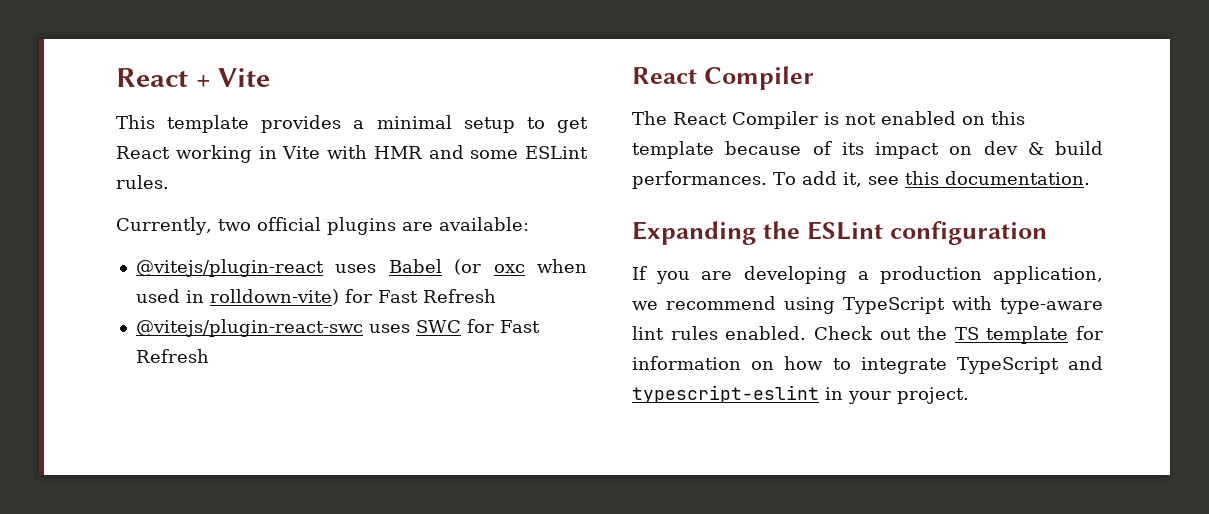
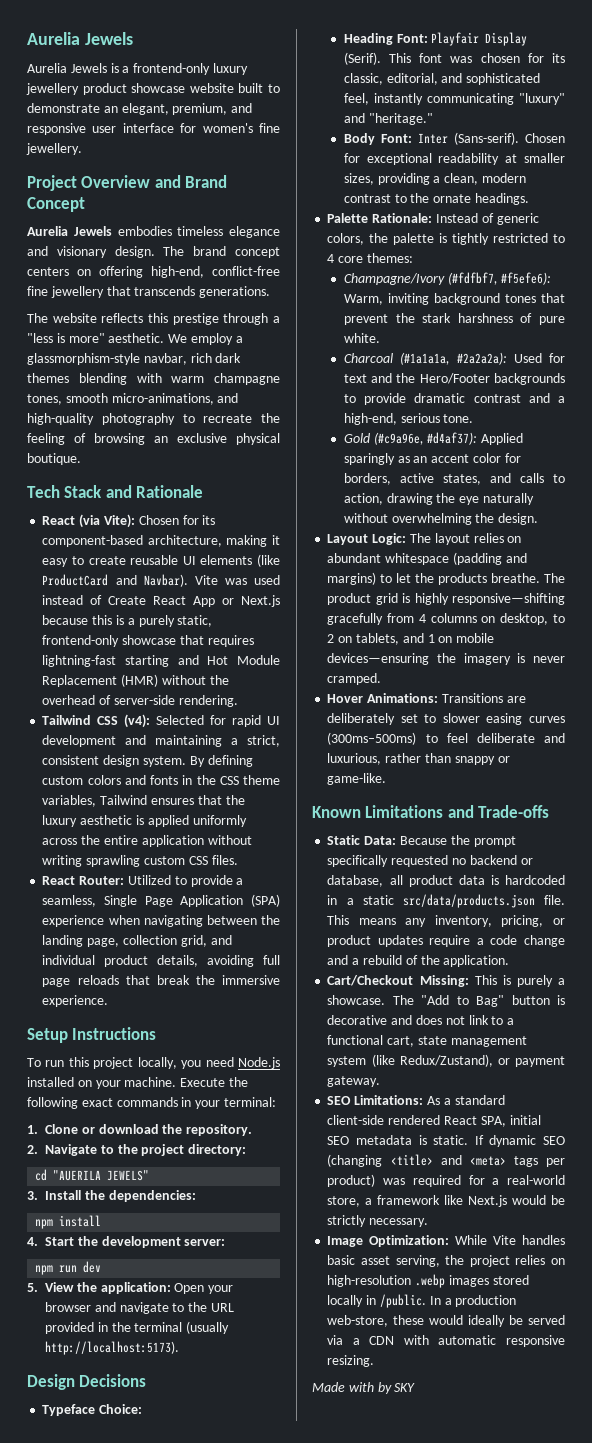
[116,68,271,87] [116,115,588,133] [116,145,588,163] [116,175,169,189] [116,217,529,235] [135,259,587,277] [135,289,496,305] [135,319,540,337] [135,349,209,363] [632,66,814,90] [632,111,1025,129] [632,141,1103,159] [632,171,1090,189] [632,221,1047,245] [632,266,1103,284] [632,296,1103,314] [632,326,1103,344] [632,356,1103,374] [632,385,969,404] React + Vite // This template provides a minimal setup to get React working in Vite with HMR and some ESLint rules. // Currently, two official plugins are available: // @vitejs/plugin-react uses Babel (or oxc when used in rolldown-vite) for Fast Refresh // @vitejs/plugin-react-swc uses SWC for Fast Refresh // React Compiler // The React Compiler is not enabled on this template because of its impact on dev & build performances. To add it, see this documentation. // Expanding the ESLint configuration // If you are developing a production application, we recommend using TypeScript with type-aware lint rules enabled. Check out the TS template for information on how to integrate TypeScript and typescript-eslint in your project. -> [27,32,133,45] [27,63,248,75] [26,83,280,95] [27,103,253,115] [27,123,280,135] [26,143,82,155] [27,175,228,191] [27,197,85,212] [27,226,280,238] [27,246,280,258] [27,266,280,278] [27,286,271,298] [27,313,280,325] [27,333,243,345] [27,353,242,365] [27,373,280,385] [27,393,239,405] [27,413,280,425] [27,433,280,445] [27,453,81,465] [27,485,204,498] [42,514,216,528] [42,535,280,547] [42,554,280,567] [42,574,280,587] [42,595,280,607] [42,615,213,627] [42,635,254,647] [42,655,280,667] [42,674,229,687] [42,695,238,707] [42,714,280,728] [42,735,280,747] [42,755,253,767] [42,775,280,785] [42,795,245,807] [42,815,247,827] [42,835,252,847] [42,855,238,867] [42,875,244,887] [42,894,280,907] [42,915,280,927] [42,935,232,947] [42,955,280,967] [42,975,280,987] [42,995,109,1007] [27,1027,157,1043] [27,1057,280,1069] [27,1077,248,1089] [27,1097,276,1109] [27,1124,253,1136] [27,1144,247,1156] [35,1169,150,1181] [27,1190,196,1202] [35,1215,102,1229] [27,1236,226,1248] [35,1261,102,1275] [27,1282,234,1294] [45,1302,234,1314] [45,1321,230,1334] [45,1341,179,1355] [27,1374,147,1390] [42,1404,143,1416] [343,32,528,46] [343,52,565,65] [343,73,541,85] [343,93,565,105] [343,113,433,125] [343,132,565,145] [343,153,565,165] [343,173,527,185] [343,193,530,205] [327,213,539,225] [327,233,565,245] [327,253,413,263] [343,272,552,285] [343,293,565,305] [343,313,565,325] [343,333,380,343] [343,352,565,365] [343,373,565,385] [343,393,565,405] [343,413,474,425] [343,432,524,445] [343,453,521,465] [343,473,565,485] [343,493,535,505] [343,513,539,525] [327,533,522,545] [327,552,527,565] [327,572,565,585] [327,593,565,605] [327,613,565,625] [327,633,495,645] [327,653,565,665] [327,673,382,685] [327,693,526,703] [327,713,565,725] [327,732,565,745] [327,753,510,765] [327,773,387,785] [312,805,550,818] [327,835,516,847] [327,855,533,867] [327,875,565,887] [327,894,565,908] [327,915,565,927] [327,935,565,947] [327,955,510,967] [327,975,565,987] [327,995,565,1007] [327,1015,515,1025] [327,1035,527,1047] [327,1054,565,1067] [327,1076,381,1087] [327,1095,505,1105] [327,1115,541,1127] [327,1135,565,1147] [327,1154,565,1167] [327,1174,565,1187] [327,1195,565,1207] [327,1215,429,1227] [327,1235,565,1247] [327,1255,565,1267] [327,1274,529,1288] [327,1294,517,1308] [327,1315,565,1327] [327,1335,565,1347] [327,1355,375,1367] [312,1382,416,1394] Aurelia Jewels // Aurelia Jewels is a frontend-only luxury jewellery product showcase website built to demonstrate an elegant, premium, and responsive user interface for women's fine jewellery. // Project Overview and Brand Concept // Aurelia Jewels embodies timeless elegance and visionary design. The brand concept centers on offering high-end, conflict-free fine jewellery that transcends generations. // The website reflects this prestige through a "less is more" aesthetic. We employ a glassmorphism-style navbar, rich dark themes blending with warm champagne tones, smooth micro-animations, and high-quality photography to recreate the feeling of browsing an exclusive physical boutique. // Tech Stack and Rationale // React (via Vite): Chosen for its component-based architecture, making it easy to create reusable UI elements (like ProductCard and Navbar). Vite was used instead of Create React App or Next.js because this is a purely static, frontend-only showcase that requires lightning-fast starting and Hot Module Replacement (HMR) without the overhead of server-side rendering. // Tailwind CSS (v4): Selected for rapid UI development and maintaining a strict, consistent design system. By defining custom colors and fonts in the CSS theme variables, Tailwind ensures that the luxury aesthetic is applied uniformly across the entire application without writing sprawling custom CSS files. // React Router: Utilized to provide a seamless, Single Page Application (SPA) experience when navigating between the landing page, collection grid, and individual product details, avoiding full page reloads that break the immersive experience. // Setup Instructions // To run this project locally, you need Node.js installed on your machine. Execute the following exact commands in your terminal: // 1. Clone or download the repository. // 2. Navigate to the project directory: // cd "AUERILA JEWELS" // 3. Install the dependencies: // npm install // 4. Start the development server: // npm run dev // 5. View the application: Open your browser and navigate to the URL provided in the terminal (usually http://localhost:5173). // Design Decisions // Typeface Choice: // Heading Font: Playfair Display (Serif). This font was chosen for its classic, editorial, and sophisticated feel, instantly communicating "luxury" and "heritage." // Body Font: Inter (Sans-serif). Chosen for exceptional readability at smaller sizes, providing a clean, modern contrast to the ornate headings. // Palette Rationale: Instead of generic colors, the palette is tightly restricted to 4 core themes: // Champagne/Ivory (#fdfbf7, #f5efe6): Warm, inviting background tones that prevent the stark harshness of pure white. // Charcoal (#1a1a1a, #2a2a2a): Used for text and the Hero/Footer backgrounds to provide dramatic contrast and a high-end, serious tone. // Gold (#c9a96e, #d4af37): Applied sparingly as an accent color for borders, active states, and calls to action, drawing the eye naturally without overwhelming the design. // Layout Logic: The layout relies on abundant whitespace (padding and margins) to let the products breathe. The product grid is highly responsive—shifting gracefully from 4 columns on desktop, to 2 on tablets, and 1 on mobile devices—ensuring the imagery is never cramped. // Hover Animations: Transitions are deliberately set to slower easing curves (300ms–500ms) to feel deliberate and luxurious, rather than snappy or game-like. // Known Limitations and Trade-offs // Static Data: Because the prompt specifically requested no backend or database, all product data is hardcoded in a static src/data/products.json file. This means any inventory, pricing, or product updates require a code change and a rebuild of the application. // Cart/Checkout Missing: This is purely a showcase. The "Add to Bag" button is decorative and does not link to a functional cart, state management system (like Redux/Zustand), or payment gateway. // SEO Limitations: As a standard client-side rendered React SPA, initial SEO metadata is static. If dynamic SEO (changing <title> and <meta> tags per product) was required for a real-world store, a framework like Next.js would be strictly necessary. // Image Optimization: While Vite handles basic asset serving, the project relies on high-resolution .webp images stored locally in /public. In a production web-store, these would ideally be served via a CDN with automatic responsive resizing. // Made with by SKY

